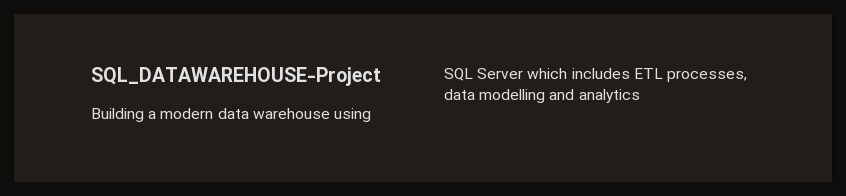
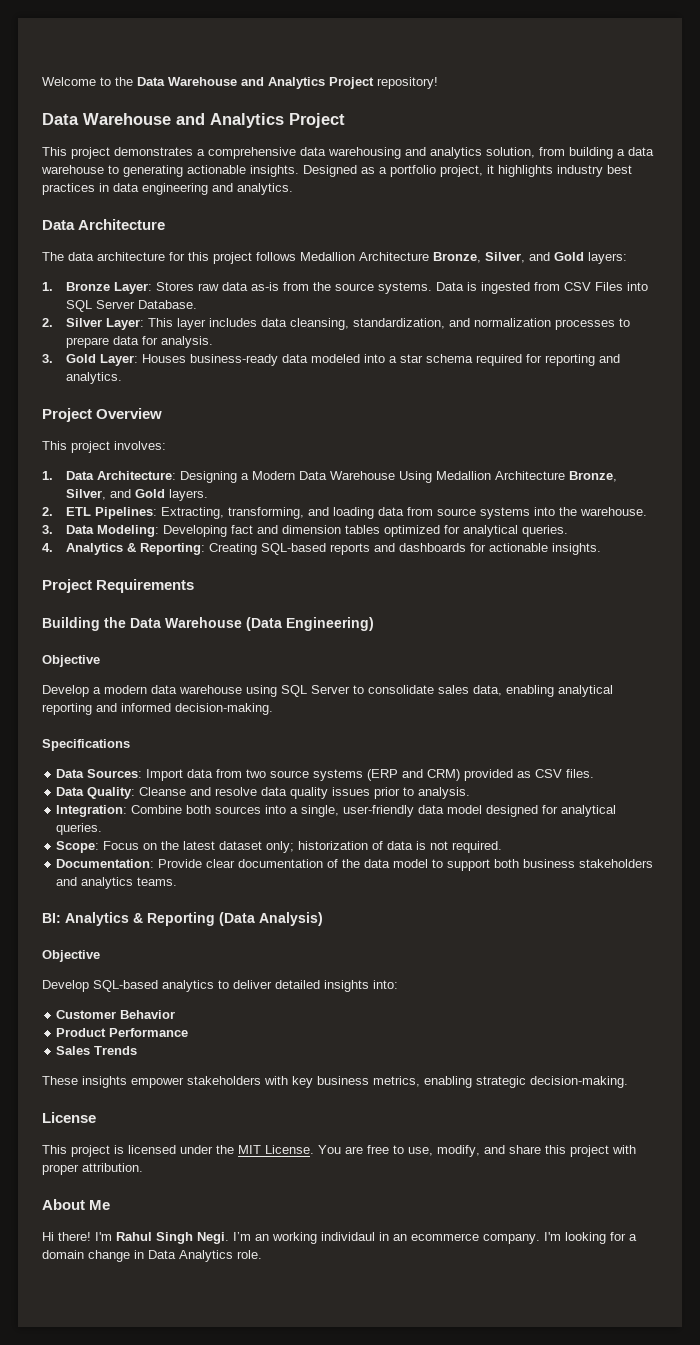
[91,67,381,86] [91,108,144,122] SQL_DATAWAREHOUSE-Project // Building -> [42,77,438,89] [42,113,345,128] [42,147,654,159] [41,165,632,177] [42,183,293,195] [42,219,166,230] [42,252,627,264] [42,282,649,294] [66,300,198,312] [42,318,631,330] [66,336,214,348] [42,354,621,366] [66,372,123,384] [42,408,163,422] [42,441,166,453] [42,471,618,483] [66,489,209,501] [42,507,648,519] [42,525,569,537] [42,543,602,555] [42,579,195,593] [42,617,374,631] [42,655,100,667] [42,685,89,697] Welcome to the Data Warehouse and Analytics Project repository! // Data Warehouse and Analytics Project // This project demonstrates a comprehensive data warehousing and analytics solution, from building a data warehouse to generating actionable insights. Designed as a portfolio project, it highlights industry best practices in data engineering and analytics. // Data Architecture // The data architecture for this project follows Medallion Architecture Bronze, Silver, and Gold layers: // 1. Bronze Layer: Stores raw data as-is from the source systems. Data is ingested from CSV Files into SQL Server Database. // 2. Silver Layer: This layer includes data cleansing, standardization, and normalization processes to prepare data for analysis. // 3. Gold Layer: Houses business-ready data modeled into a star schema required for reporting and analytics. // Project Overview // This project involves: // 1. Data Architecture: Designing a Modern Data Warehouse Using Medallion Architecture Bronze, Silver, and Gold layers. // 2. ETL Pipelines: Extracting, transforming, and loading data from source systems into the warehouse. // 3. Data Modeling: Developing fact and dimension tables optimized for analytical queries. // 4. Analytics & Reporting: Creating SQL-based reports and dashboards for actionable insights. // Project Requirements // Building the Data Warehouse (Data Engineering) // Objective // Develop
[527,68,747,82] [444,89,640,103] which includes ETL processes, data modelling and analytics -> [353,685,613,697] [42,703,273,715] [42,739,130,751] [56,769,595,781] [56,787,471,799] [56,805,617,817] [56,823,103,835] [56,841,503,853] [56,859,654,871] [56,877,178,889] [42,912,323,926] [42,950,100,962] [42,980,398,992] [56,1010,176,1019] [56,1028,189,1037] [56,1046,138,1055] [42,1076,628,1088] [42,1112,96,1123] [42,1145,636,1157] [42,1163,143,1175] [42,1199,111,1210] [42,1232,637,1244] [42,1250,262,1262] to consolidate sales data, enabling analytical reporting and informed decision-making. // Specifications // Data Sources: Import data from two source systems (ERP and CRM) provided as CSV files. // Data Quality: Cleanse and resolve data quality issues prior to analysis. // Integration: Combine both sources into a single, user-friendly data model designed for analytical queries. // Scope: Focus on the latest dataset only; historization of data is not required. // Documentation: Provide clear documentation of the data model to support both business stakeholders and analytics teams. // BI: Analytics & Reporting (Data Analysis) // Objective // Develop SQL-based analytics to deliver detailed insights into: // Customer Behavior // Product Performance // Sales Trends // These insights empower stakeholders with key business metrics, enabling strategic decision-making. // License // This project is licensed under the MIT License. You are free to use, modify, and share this project with proper attribution. // About Me // Hi there! I'm Rahul Singh Negi. I’m an working individaul in an ecommerce company. I'm looking for a domain change in Data Analytics role.

